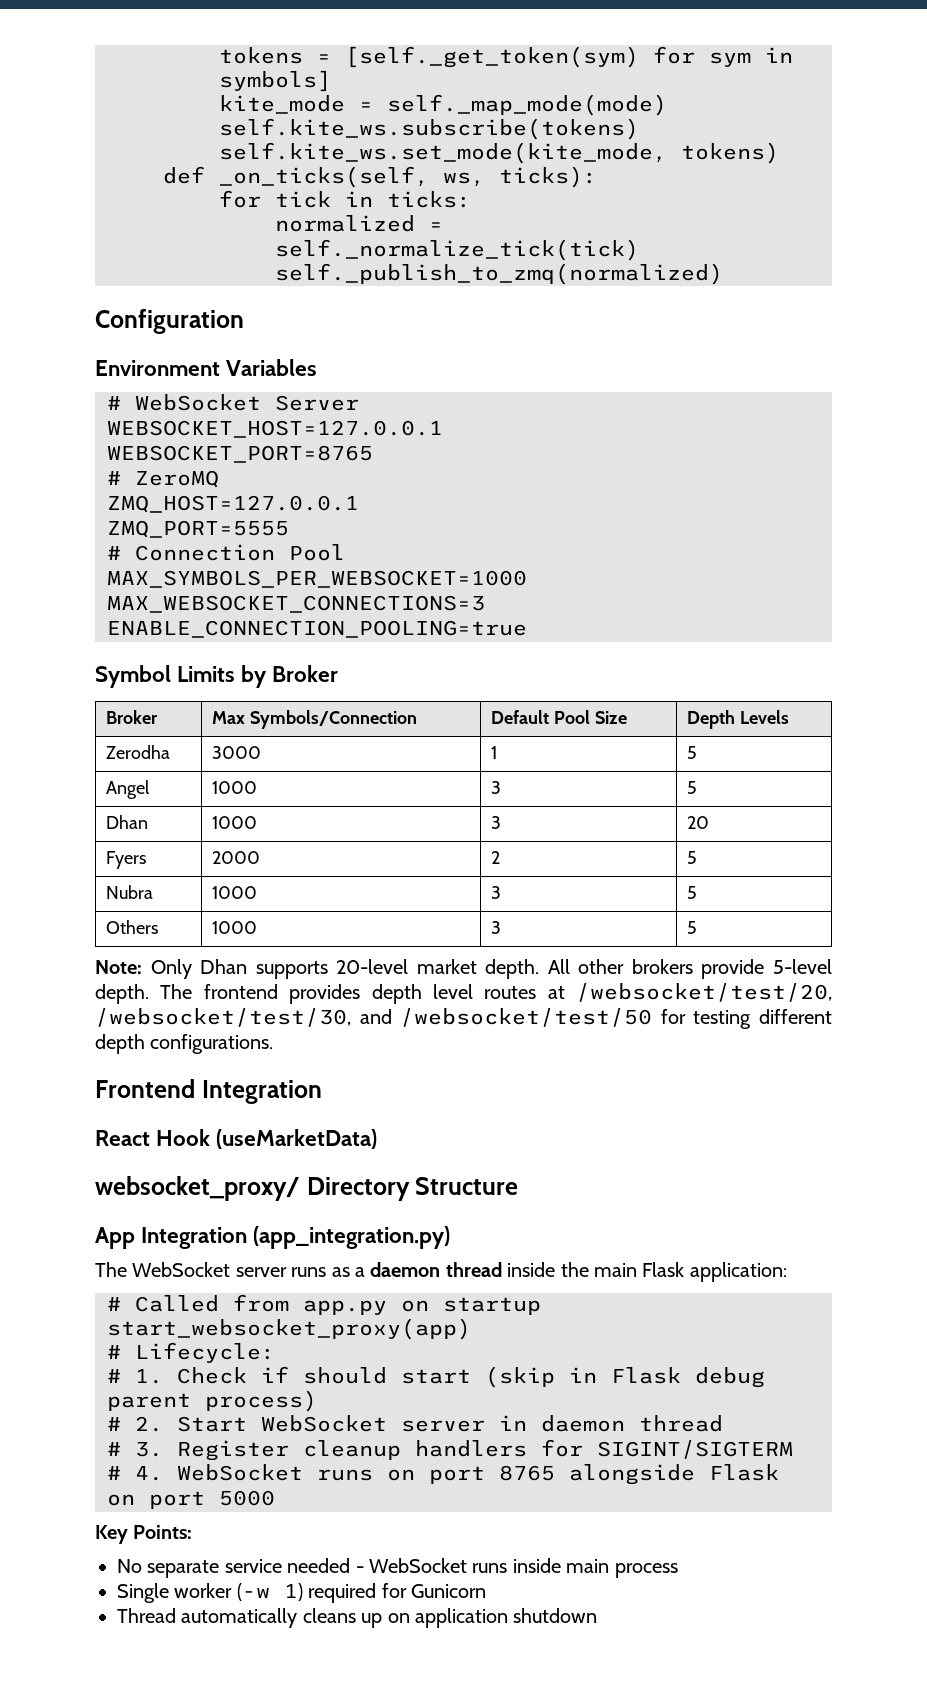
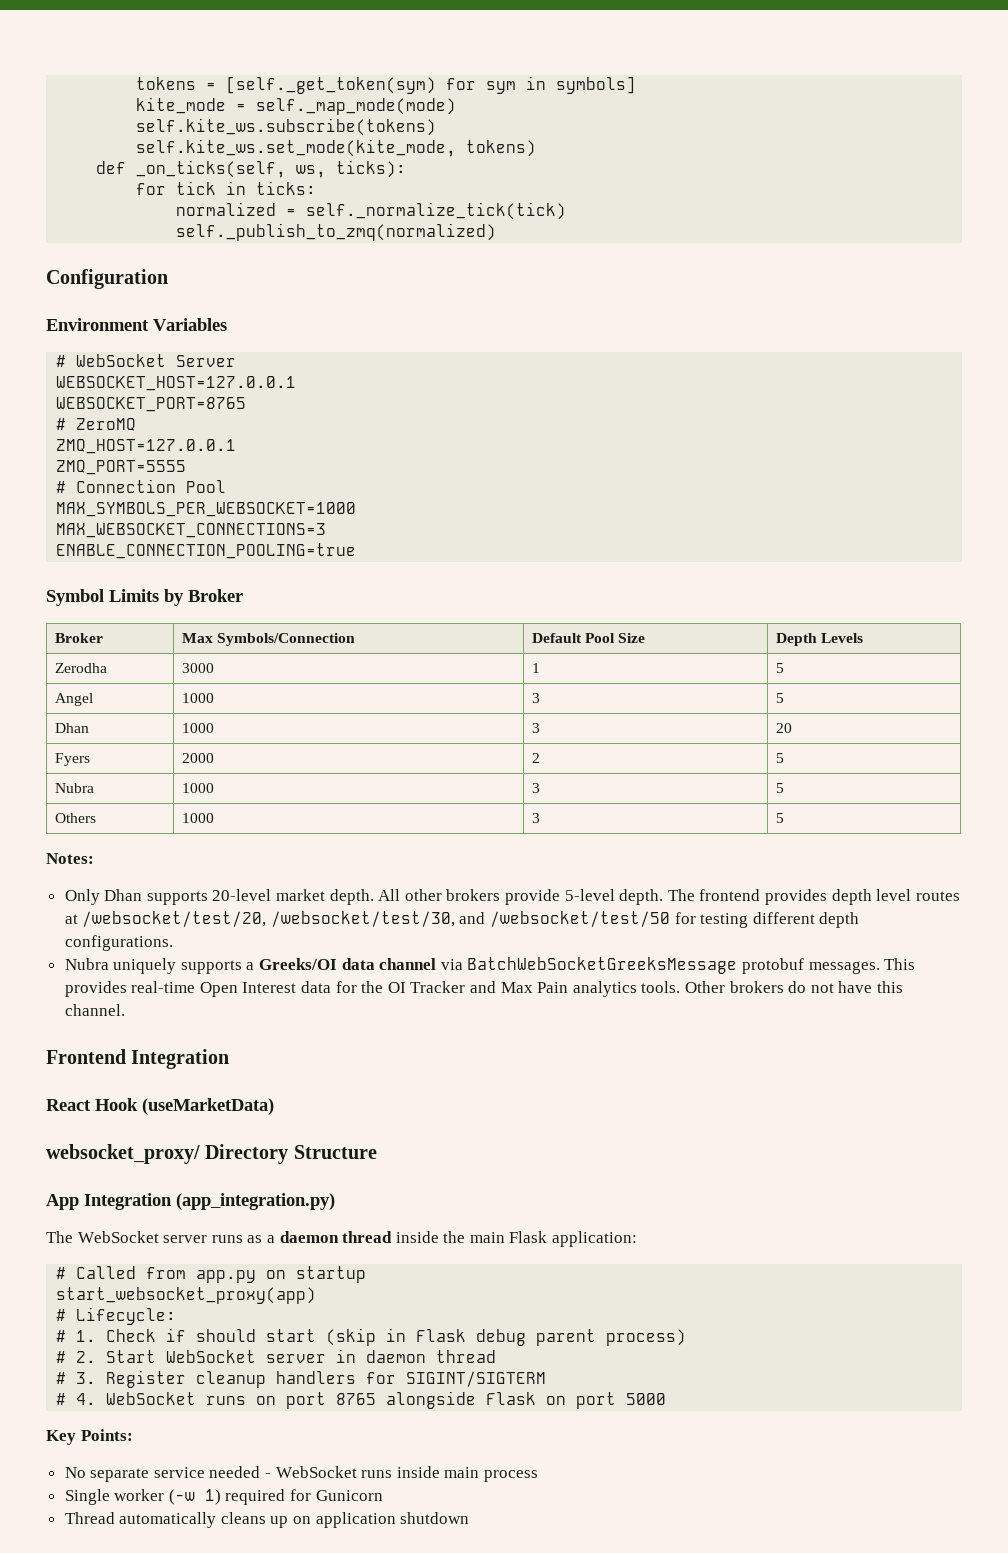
[95,960,142,974] Note: -> [46,853,94,864] Notes: //
(274, 1044) none -> [64,957,916,974] [64,981,903,997] [64,1004,125,1016] // Nubra uniquely supports a Greeks/OI data channel via BatchWebSocketGreeksMessage protobuf messages. This provides real-time Open Interest data for the OI Tracker and Max Pain analytics tools. Other brokers do not have this channel.

